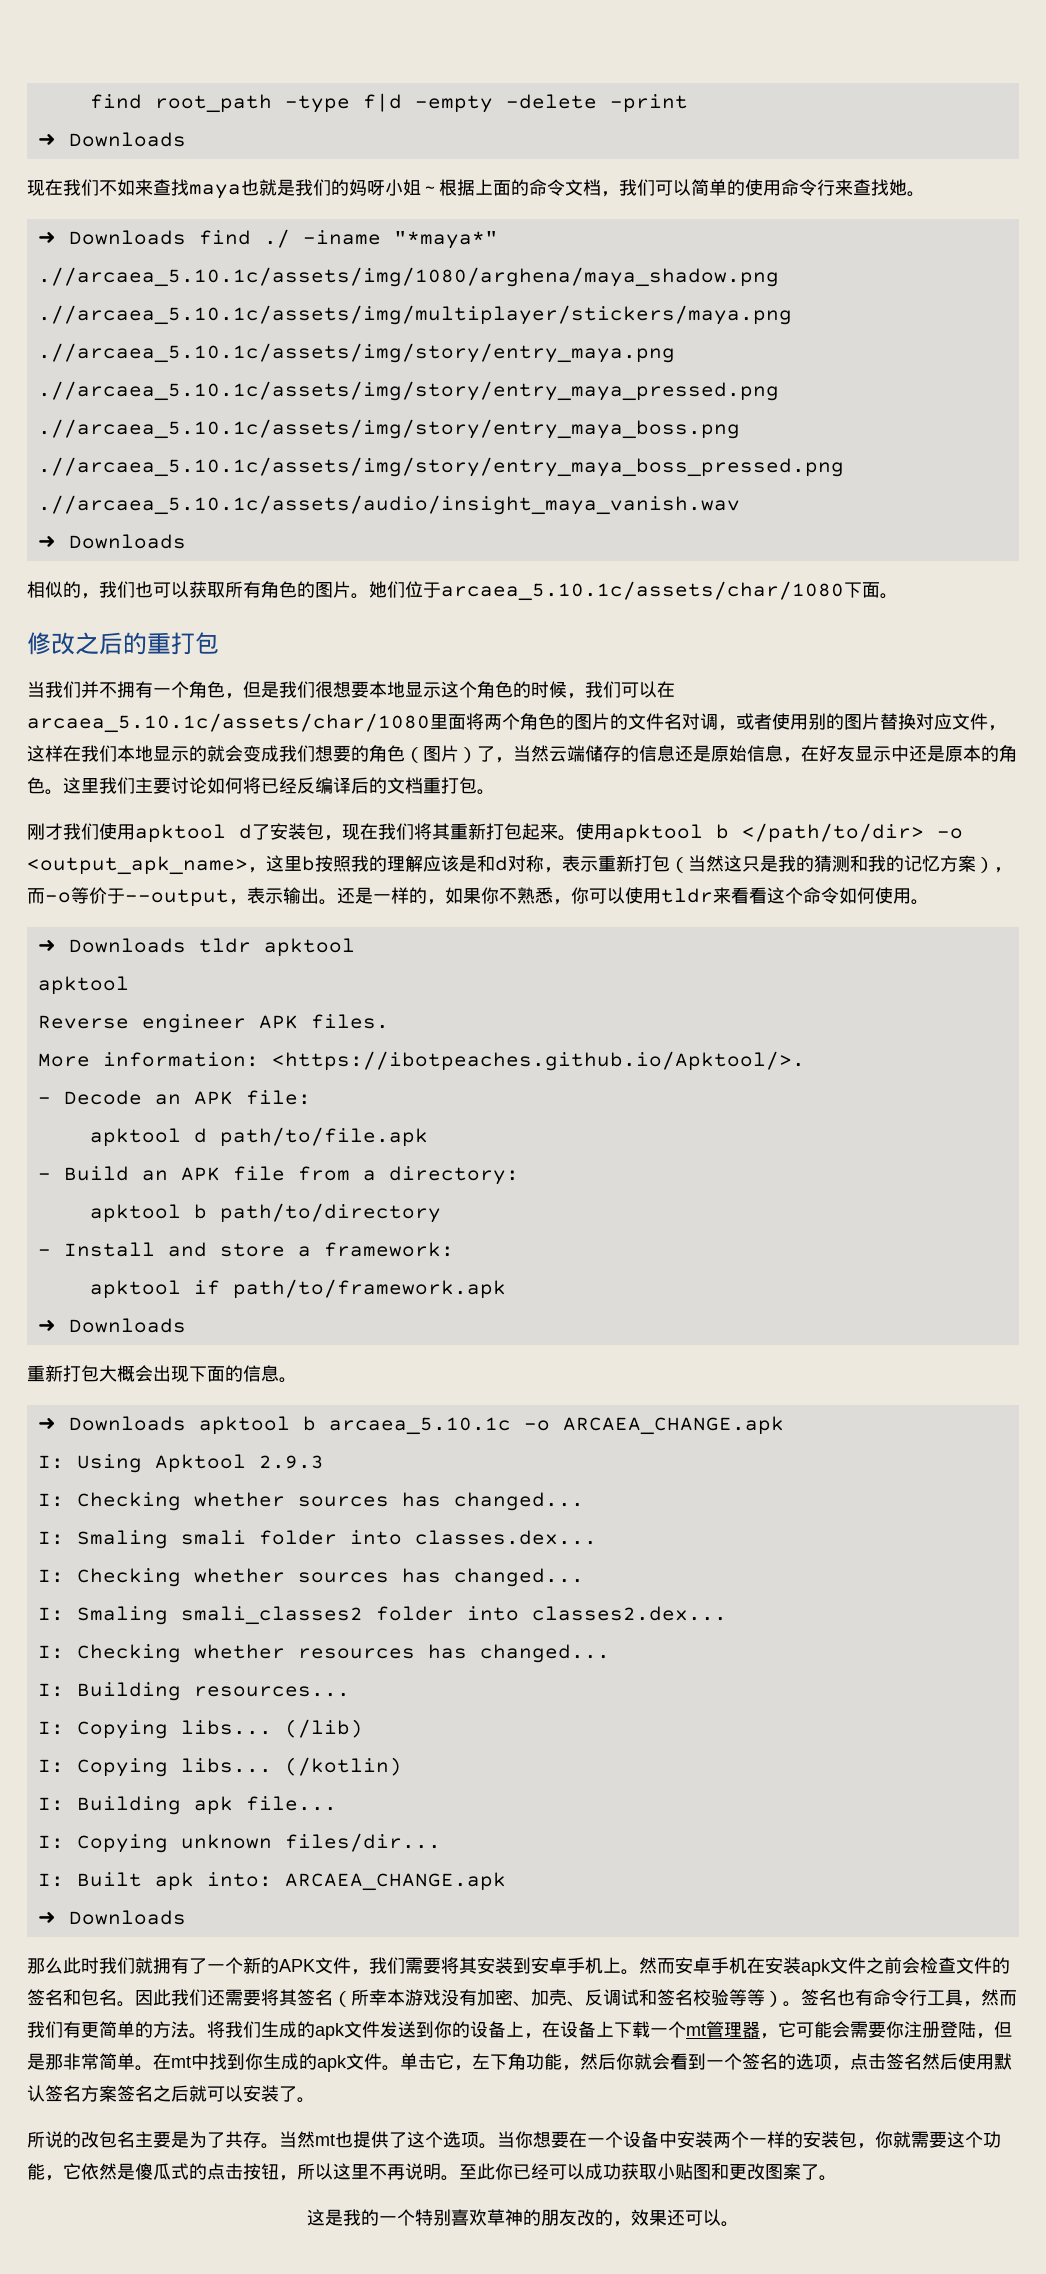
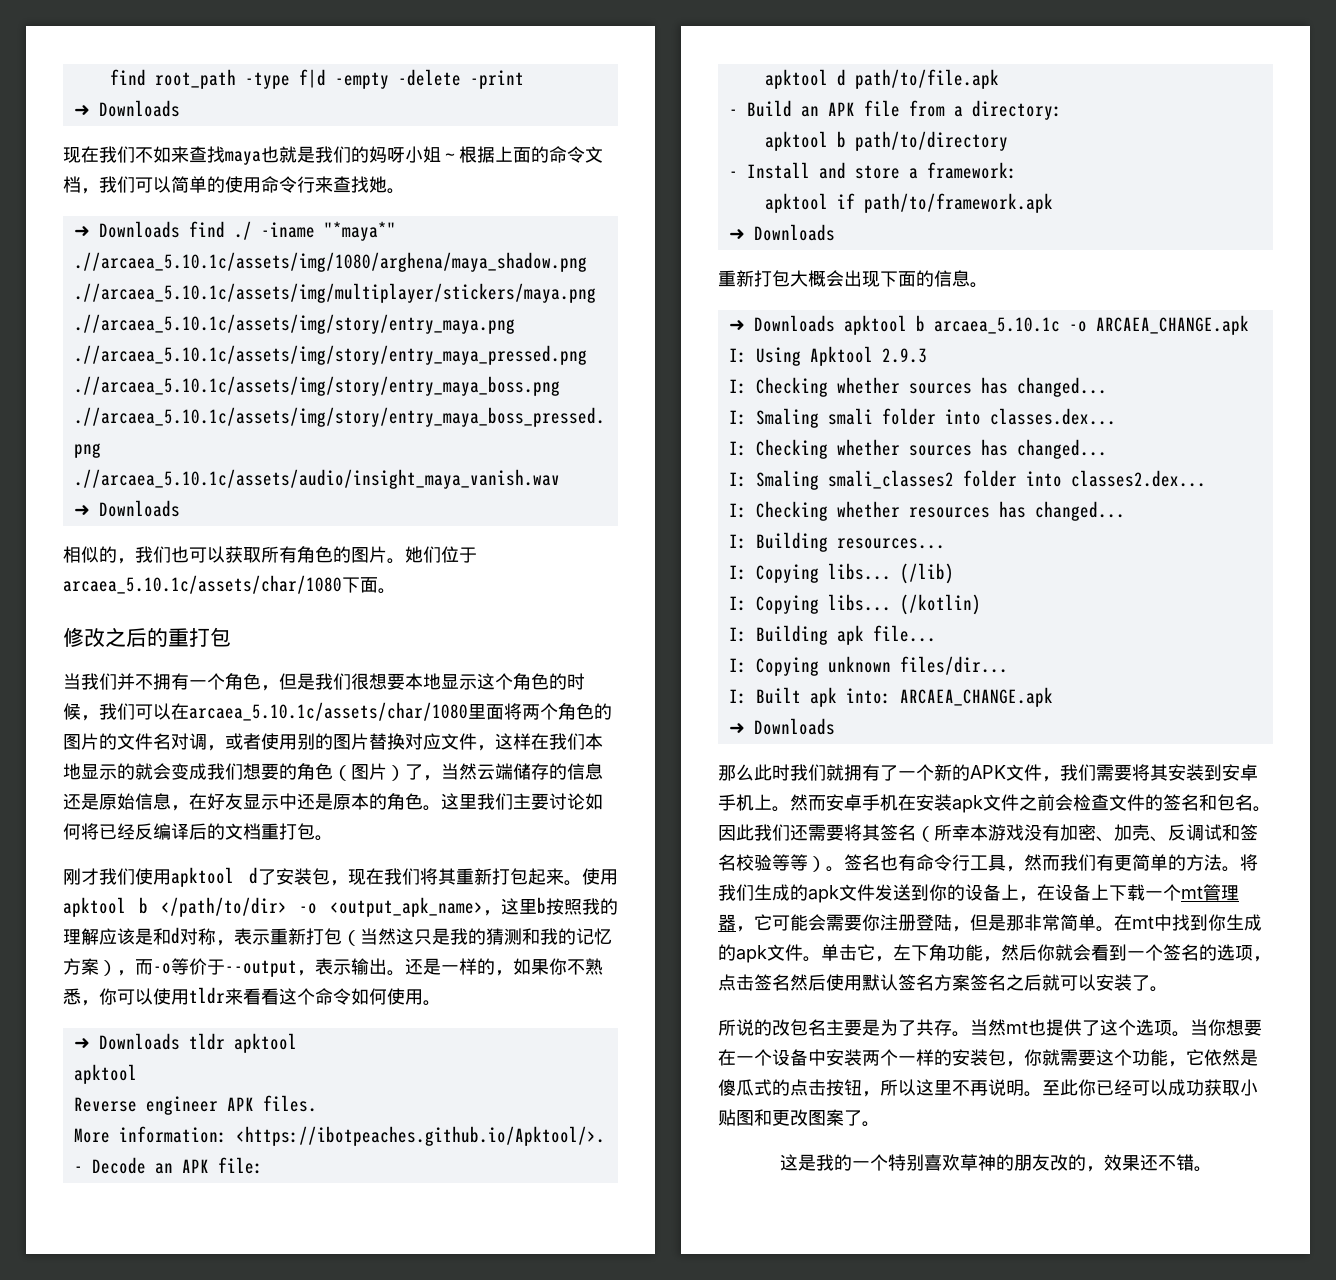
[685,2209,721,2226] 可以 -> [1157,1154,1194,1171] 不错

